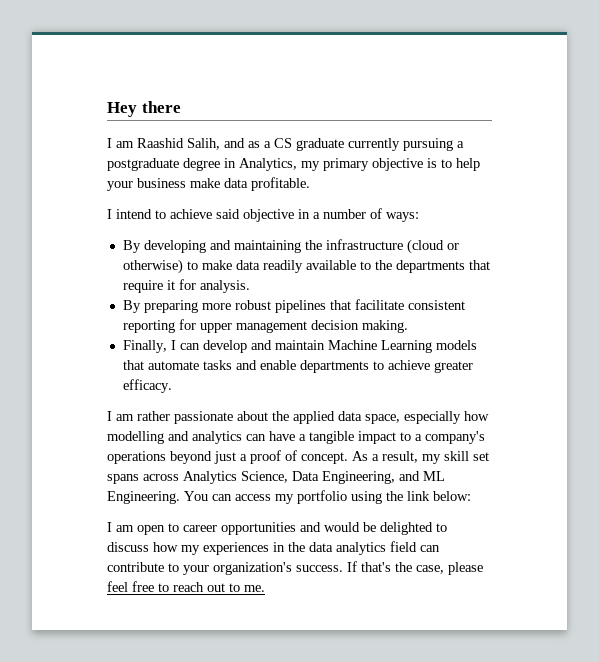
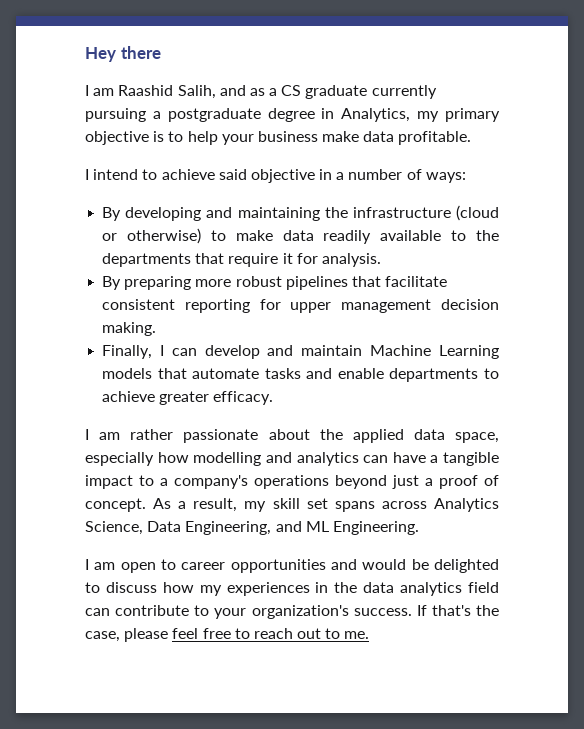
[184,490,471,504] You can access my portfolio using the link below: -> (419, 528) none

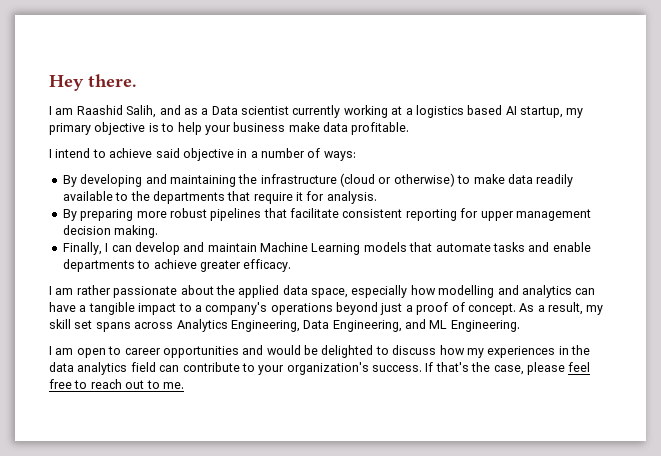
[120,46,161,59] there -> [88,74,137,87] there.
[281,85,437,99] [85,108,411,122] CS graduate currently pursuing a postgraduate degree in Analytics, -> [211,105,563,118] Data scientist currently working at a logistics based AI startup,
[85,521,143,535] Science, -> [230,320,300,332] Engineering,

